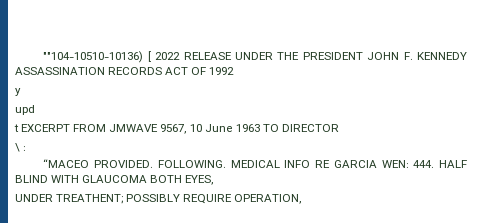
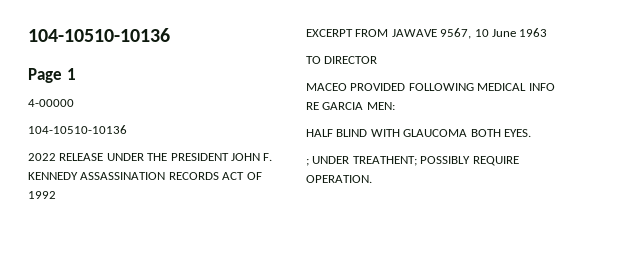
[43,51,151,63] ""104-10510-10136) [ -> [28,28,170,42] [28,68,76,83] [28,99,74,107] [28,125,127,134] 104-10510-10136 // Page 1 // 4-00000 // 104-10510-10136 //
[15,88,21,96] [15,105,35,115] [14,124,19,132] y // upd // t -> (56, 195) none
[109,124,159,132] JMWAVE -> [391,29,437,37] JAWAVE
(260, 128) none -> (548, 32) //
[15,143,27,152] [43,159,226,168] \ : // “MACEO PROVIDED. FOLLOWING. -> [306,83,474,91] MACEO PROVIDED FOLLOWING
[381,160,435,168] WEN: 444. -> [366,102,395,110] MEN: //
[185,175,214,185] EYES, // -> [503,129,531,137] [306,159,309,166] EYES. // ;
[234,194,302,204] OPERATION, -> [306,175,372,183] OPERATION.

